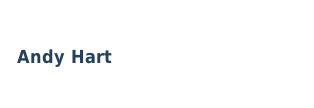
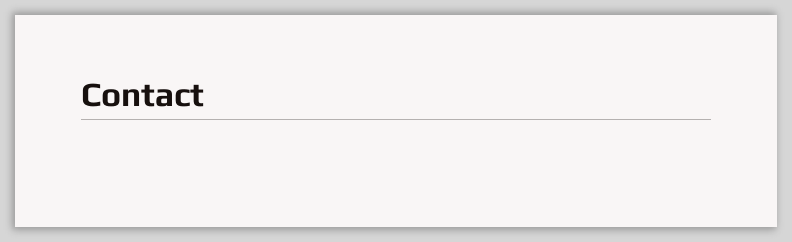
[17,49,112,67] Andy Hart -> [81,83,204,107] Contact

